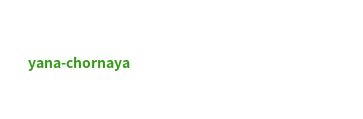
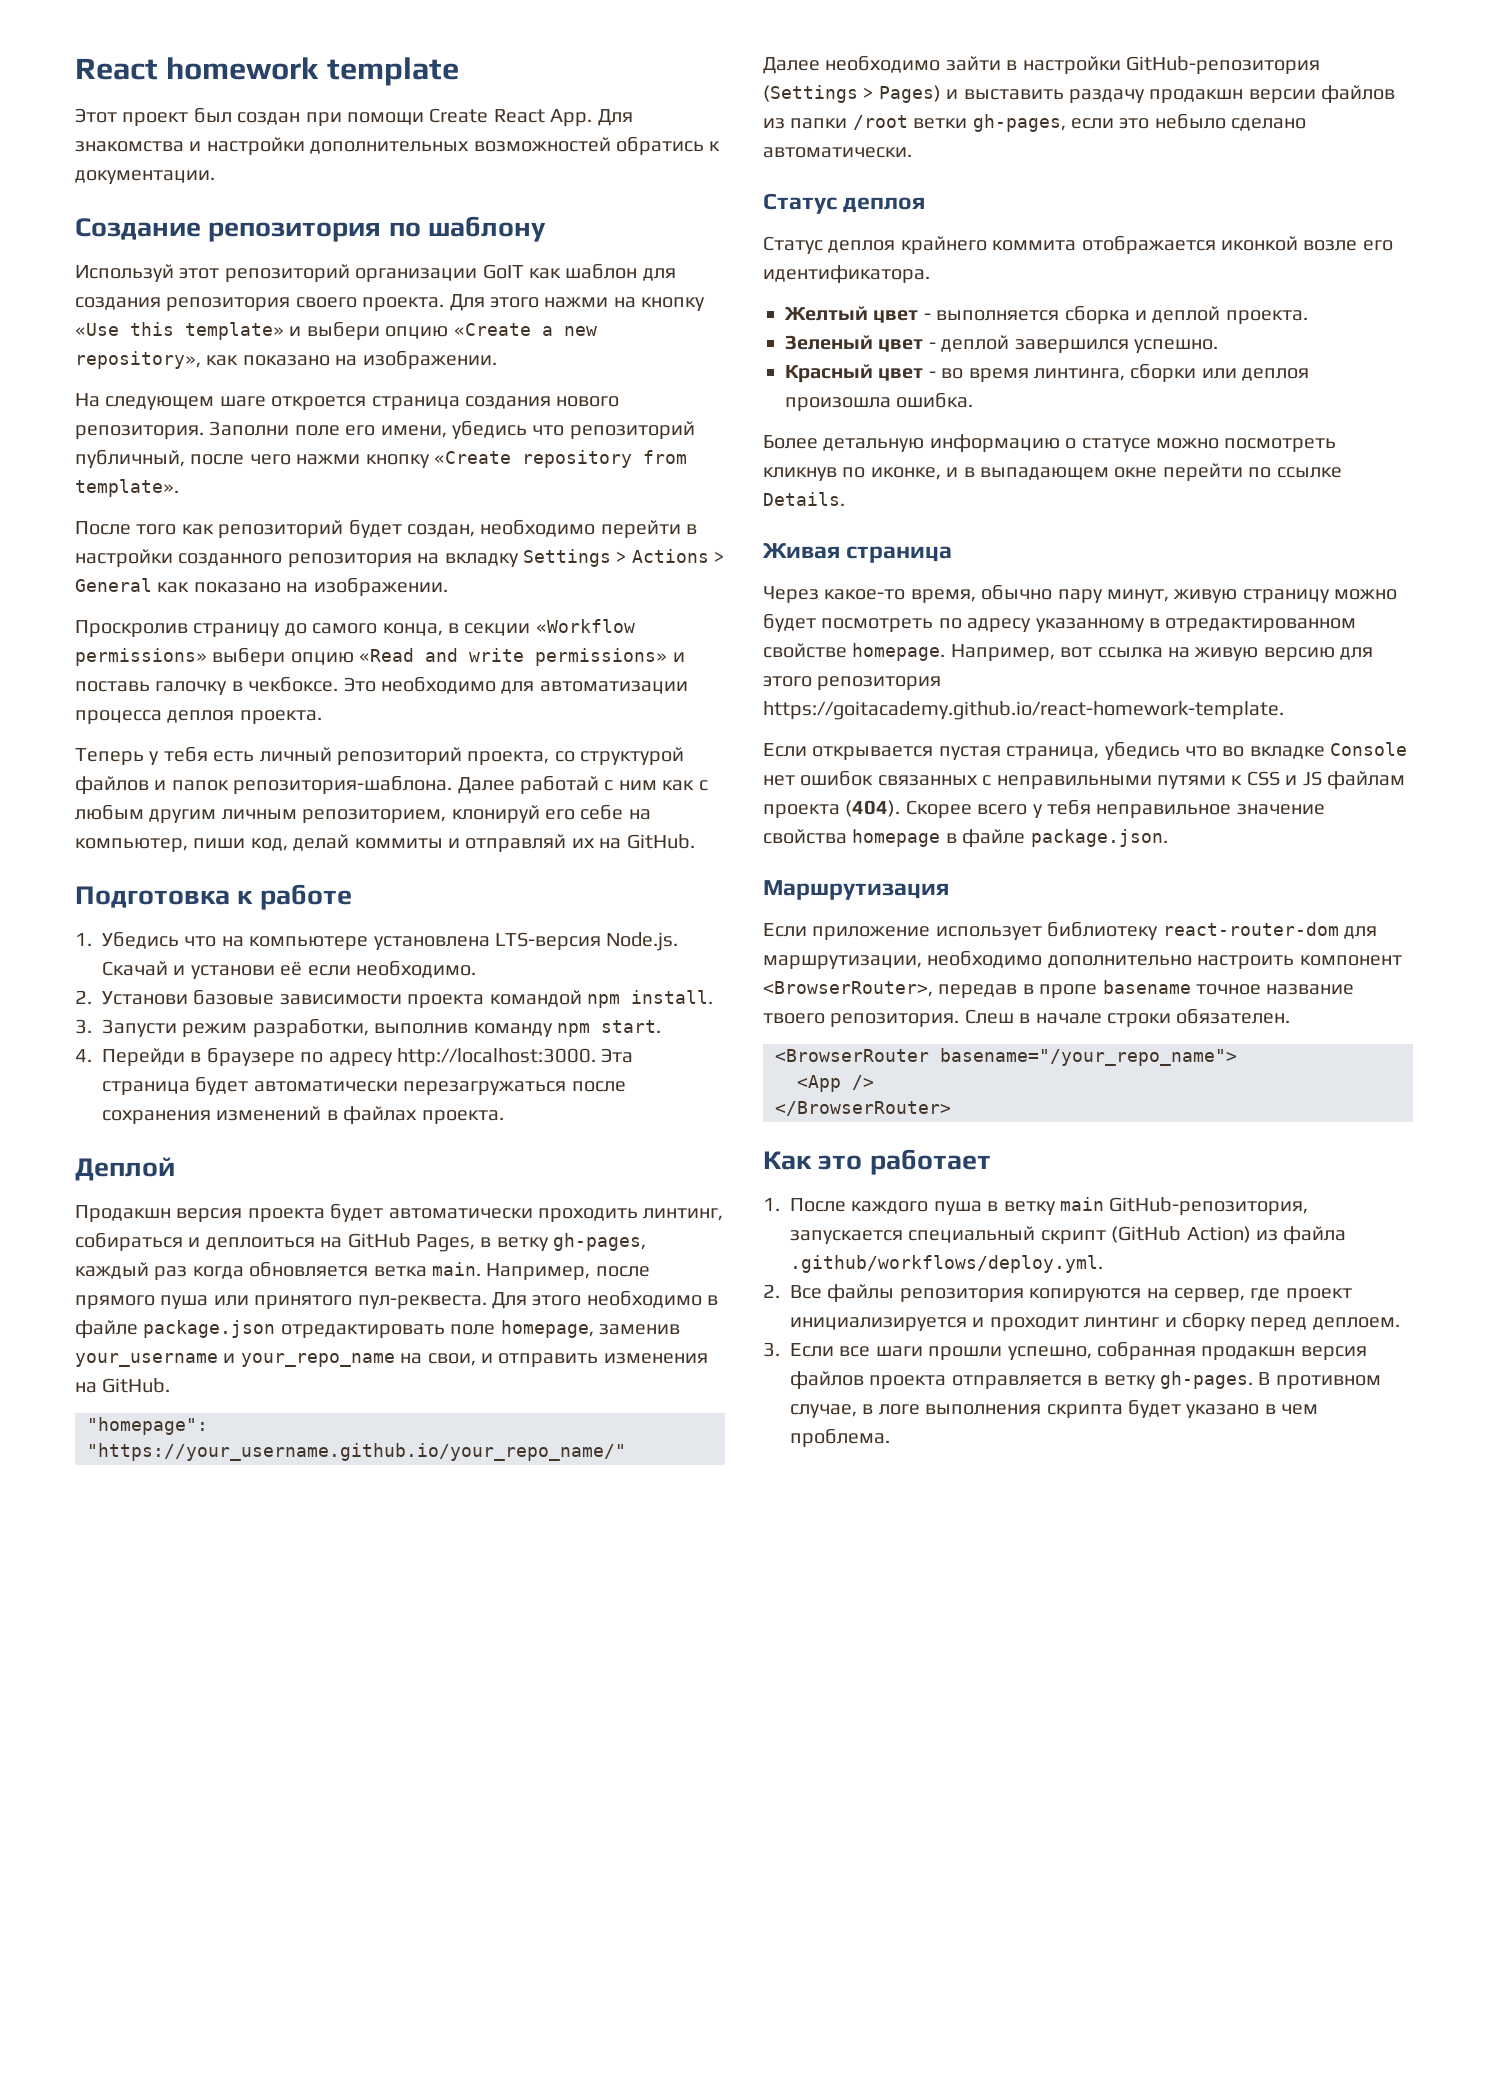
[28,56,130,71] yana-chornaya -> [75,57,459,86] [75,107,633,127] [75,136,721,155] [75,170,215,184] [75,216,546,242] [75,263,676,282] [75,294,706,311] [75,321,597,340] [75,350,497,369] [75,393,620,410] [75,420,695,439] [75,449,687,468] [75,479,179,497] [75,519,698,538] [75,549,725,567] [75,577,448,596] [75,619,635,637] [75,647,685,666] [75,676,688,695] [75,710,322,724] [75,746,685,765] [75,775,708,794] [75,804,651,823] [75,834,695,852] [75,884,352,910] [75,931,679,951] [102,960,476,979] [75,989,713,1008] [75,1018,661,1037] [75,1047,634,1067] [102,1076,626,1095] [102,1106,504,1124] [75,1157,175,1181] [75,1203,724,1222] [75,1232,647,1252] [75,1261,650,1280] [75,1290,719,1309] [75,1320,680,1338] [75,1353,708,1367] [75,1378,171,1393] [87,1417,208,1435] [87,1443,626,1461] [763,55,1320,74] [763,85,1396,103] [763,113,1307,132] [763,147,912,158] [763,193,926,214] [763,235,1393,254] [763,265,930,283] [784,305,1308,324] [785,335,1218,353] [785,363,1310,383] [785,392,974,411] [763,434,1337,452] [763,463,1342,481] [763,492,845,506] [762,543,953,563] [763,584,1398,603] [763,613,1357,632] [763,643,1374,661] [763,676,942,690] [763,701,1284,720] [763,741,1408,760] [763,770,1405,789] [763,799,1325,818] [763,829,1168,847] [763,880,949,900] [763,921,1377,940] [763,950,1402,969] [763,980,1355,998] [763,1008,1291,1027] [775,1048,1237,1066] [797,1075,874,1092] [775,1101,951,1116] [763,1149,991,1175] [763,1197,1309,1215] [790,1226,1347,1244] [790,1255,1103,1273] [763,1284,1352,1302] [790,1312,1400,1331] [763,1341,1367,1360] [790,1371,1381,1389] [790,1399,1319,1418] [790,1428,890,1447] React homework template // Этот проект был создан при помощи Create React App. Для знакомства и настройки дополнительных возможностей обратись к документации. // Создание репозитория по шаблону // Используй этот репозиторий организации GoIT как шаблон для создания репозитория своего проекта. Для этого нажми на кнопку «Use this template» и выбери опцию «Create a new repository», как показано на изображении. // На следующем шаге откроется страница создания нового репозитория. Заполни поле его имени, убедись что репозиторий публичный, после чего нажми кнопку «Create repository from template». // После того как репозиторий будет создан, необходимо перейти в настройки созданного репозитория на вкладку Settings > Actions > General как показано на изображении. // Проскролив страницу до самого конца, в секции «Workflow permissions» выбери опцию «Read and write permissions» и поставь галочку в чекбоксе. Это необходимо для автоматизации процесса деплоя проекта. // Теперь у тебя есть личный репозиторий проекта, со структурой файлов и папок репозитория-шаблона. Далее работай с ним как с любым другим личным репозиторием, клонируй его себе на компьютер, пиши код, делай коммиты и отправляй их на GitHub. // Подготовка к работе // 1. Убедись что на компьютере установлена LTS-версия Node.js. Скачай и установи её если необходимо. // 2. Установи базовые зависимости проекта командой npm install. // 3. Запусти режим разработки, выполнив команду npm start. // 4. Перейди в браузере по адресу http://localhost:3000. Эта страница будет автоматически перезагружаться после сохранения изменений в файлах проекта. // Деплой // Продакшн версия проекта будет автоматически проходить линтинг, собираться и деплоиться на GitHub Pages, в ветку gh-pages, каждый раз когда обновляется ветка main. Например, после прямого пуша или принятого пул-реквеста. Для этого необходимо в файле package.json отредактировать поле homepage, заменив your_username и your_repo_name на свои, и отправить изменения на GitHub. // "homepage": "https://your_username.github.io/your_repo_name/" // Далее необходимо зайти в настройки GitHub-репозитория (Settings > Pages) и выставить раздачу продакшн версии файлов из папки /root ветки gh-pages, если это небыло сделано автоматически. // Статус деплоя // Статус деплоя крайнего коммита отображается иконкой возле его идентификатора. // Желтый цвет - выполняется сборка и деплой проекта. // Зеленый цвет - деплой завершился успешно. // Красный цвет - во время линтинга, сборки или деплоя произошла ошибка. // Более детальную информацию о статусе можно посмотреть кликнув по иконке, и в выпадающем окне перейти по ссылке Details. // Живая страница // Через какое-то время, обычно пару минут, живую страницу можно будет посмотреть по адресу указанному в отредактированном свойстве homepage. Например, вот ссылка на живую версию для этого репозитория https://goitacademy.github.io/react-homework-template. // Если открывается пустая страница, убедись что во вкладке Console нет ошибок связанных с неправильными путями к CSS и JS файлам проекта (404). Скорее всего у тебя неправильное значение свойства homepage в файле package.json. // Маршрутизация // Если приложение использует библиотеку react-router-dom для маршрутизации, необходимо дополнительно настроить компонент <BrowserRouter>, передав в пропе basename точное название твоего репозитория. Слеш в начале строки обязателен. // <BrowserRouter basename="/your_repo_name"> // <App /> // </BrowserRouter> // Как это работает // 1. После каждого пуша в ветку main GitHub-репозитория, запускается специальный скрипт (GitHub Action) из файла .github/workflows/deploy.yml. // 2. Все файлы репозитория копируются на сервер, где проект инициализируется и проходит линтинг и сборку перед деплоем. // 3. Если все шаги прошли успешно, собранная продакшн версия файлов проекта отправляется в ветку gh-pages. В противном случае, в логе выполнения скрипта будет указано в чем проблема.

